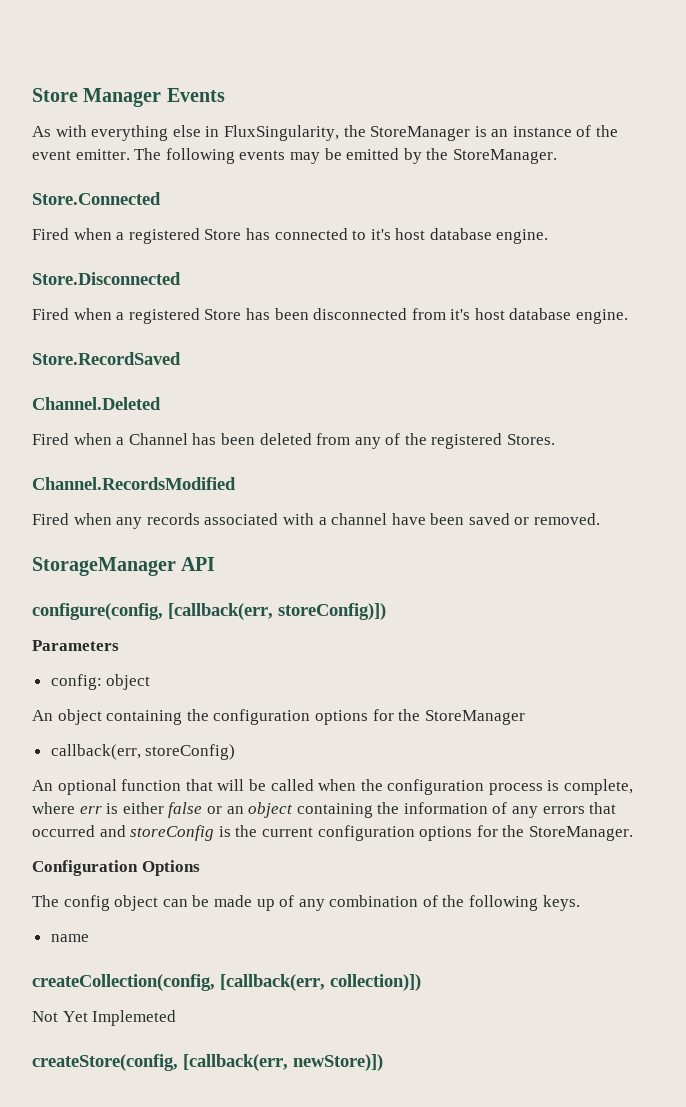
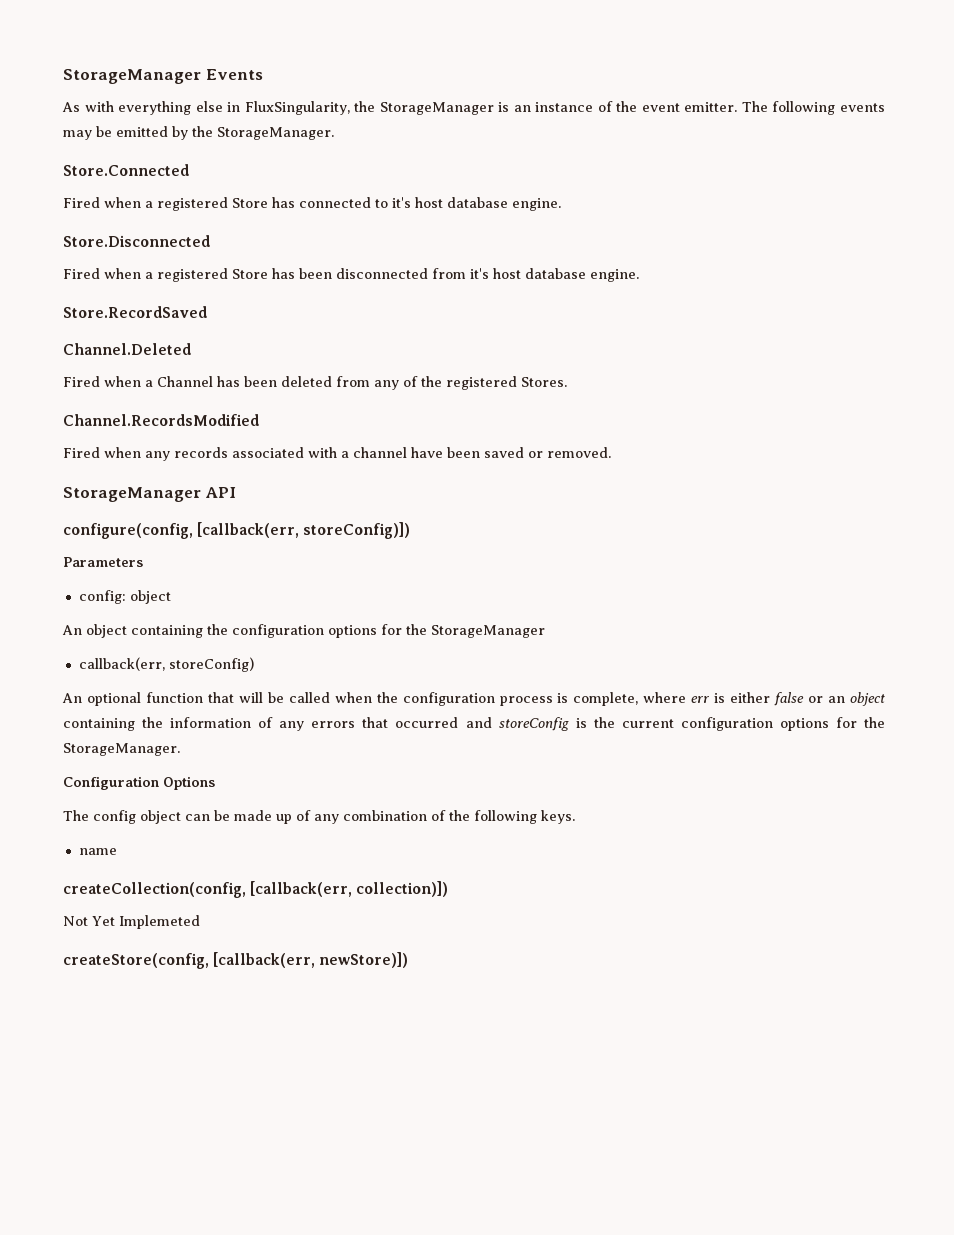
[32,88,162,107] Store Manager -> [63,69,201,84] StorageManager
[370,126,471,141] StoreManager -> [379,102,494,115] StorageManager
[452,149,557,164] StoreManager. -> [217,127,334,140] StorageManager.
[424,710,525,725] StoreManager -> [431,625,545,638] StorageManager
[528,826,633,841] StoreManager. -> [63,743,180,756] StorageManager.

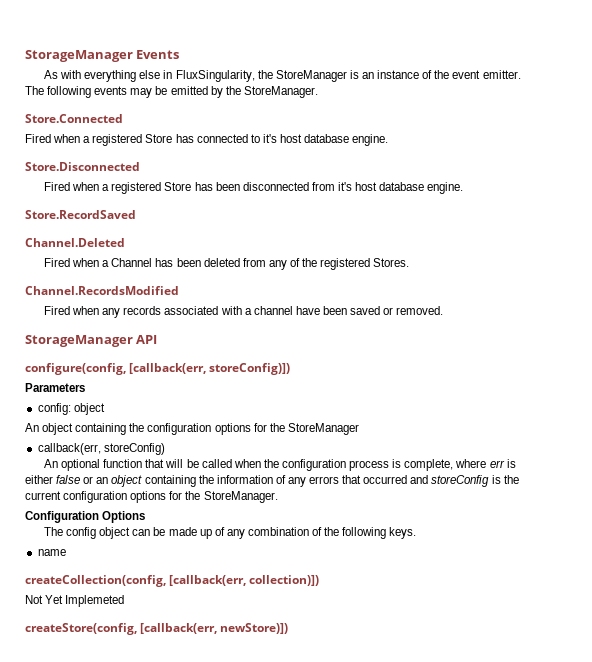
[379,102,494,115] StorageManager -> [275,70,347,82] StoreManager
[217,127,334,140] StorageManager. -> [243,86,318,98] StoreManager.
[431,625,545,638] StorageManager -> [287,423,359,435] StoreManager
[63,743,180,756] StorageManager. -> [203,491,278,503] StoreManager.

